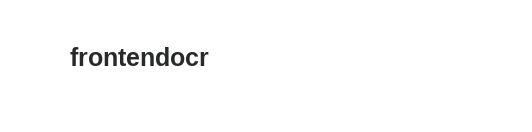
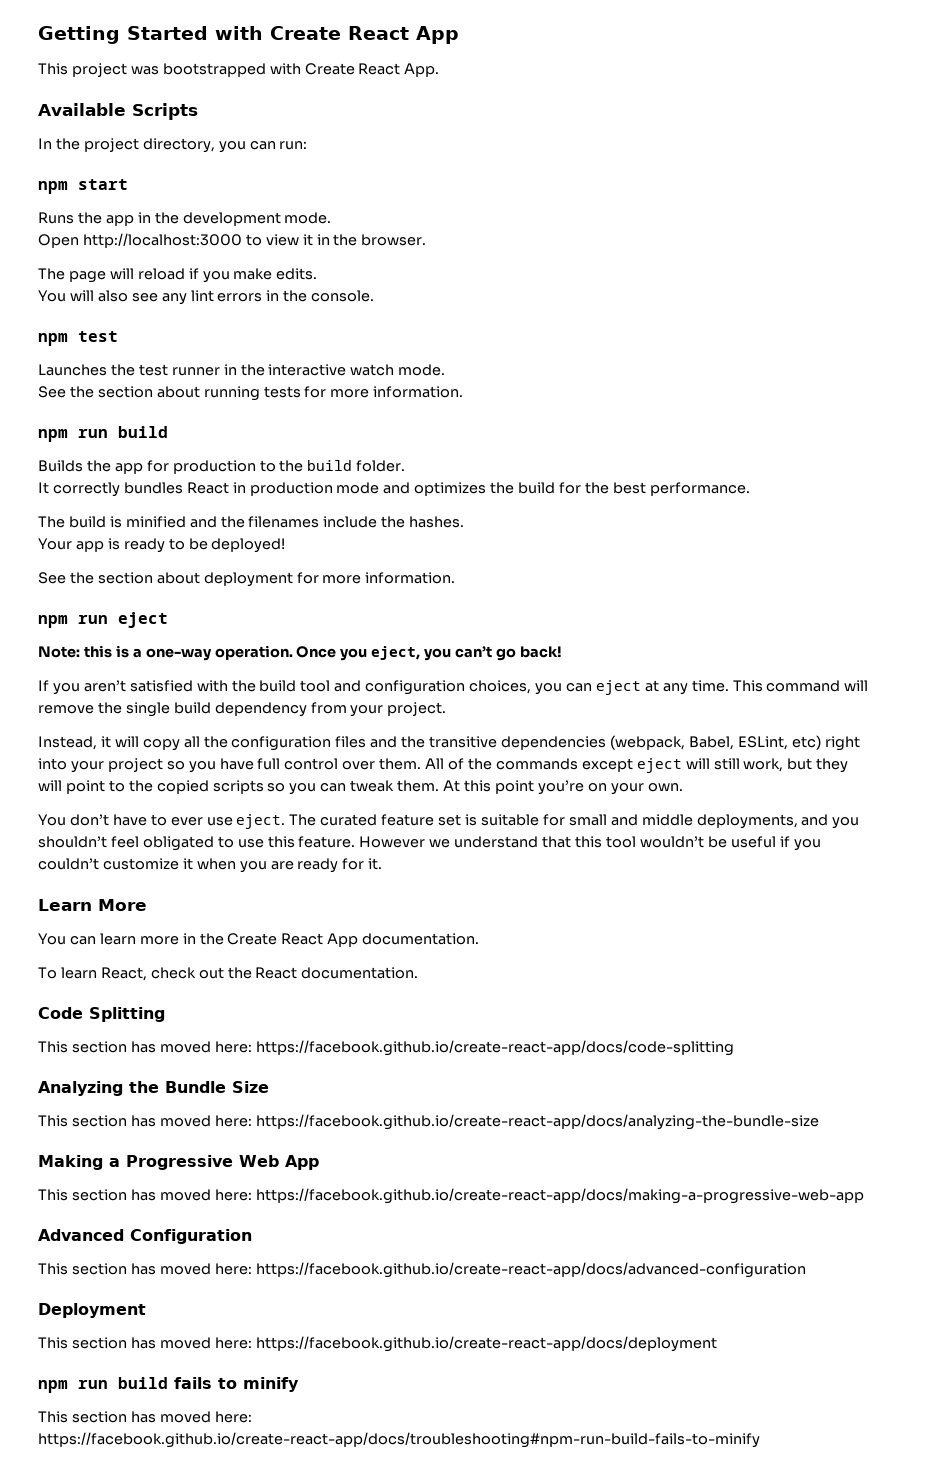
[70,47,209,66] frontendocr -> [38,26,459,44] [38,63,440,77] [38,103,198,120] [38,138,308,153] [38,179,128,194] [38,212,332,226] [38,233,427,248] [38,268,318,283] [38,290,375,305] [38,331,118,346] [38,364,446,376] [38,386,464,401] [38,426,168,442] [38,460,406,474] [38,482,750,497] [38,516,465,528] [38,538,286,553] [38,572,456,587] [38,612,168,628] [38,645,562,661] [38,680,869,695] [38,702,447,717] [38,735,860,751] [38,758,849,773] [38,780,683,795] [38,814,860,829] [38,836,821,851] [38,858,383,873] [38,899,147,911] [38,933,480,947] [38,967,419,981] [38,1007,165,1022] [38,1040,734,1056] [38,1081,269,1096] [38,1114,819,1130] [38,1155,319,1170] [38,1188,864,1204] [38,1229,252,1244] [38,1262,806,1278] [38,1303,146,1318] [38,1336,717,1352] [38,1377,299,1393] [38,1411,252,1423] [38,1432,760,1448] Getting Started with Create React App // This project was bootstrapped with Create React App. // Available Scripts // In the project directory, you can run: // npm start // Runs the app in the development mode. // Open http://localhost:3000 to view it in the browser. // The page will reload if you make edits. // You will also see any lint errors in the console. // npm test // Launches the test runner in the interactive watch mode. // See the section about running tests for more information. // npm run build // Builds the app for production to the build folder. // It correctly bundles React in production mode and optimizes the build for the best performance. // The build is minified and the filenames include the hashes. // Your app is ready to be deployed! // See the section about deployment for more information. // npm run eject // Note: this is a one-way operation. Once you eject, you can’t go back! // If you aren’t satisfied with the build tool and configuration choices, you can eject at any time. This command will remove the single build dependency from your project. // Instead, it will copy all the configuration files and the transitive dependencies (webpack, Babel, ESLint, etc) right into your project so you have full control over them. All of the commands except eject will still work, but they will point to the copied scripts so you can tweak them. At this point you’re on your own. // You don’t have to ever use eject. The curated feature set is suitable for small and middle deployments, and you shouldn’t feel obligated to use this feature. However we understand that this tool wouldn’t be useful if you couldn’t customize it when you are ready for it. // Learn More // You can learn more in the Create React App documentation. // To learn React, check out the React documentation. // Code Splitting // This section has moved here: https://facebook.github.io/create-react-app/docs/code-splitting // Analyzing the Bundle Size // This section has moved here: https://facebook.github.io/create-react-app/docs/analyzing-the-bundle-size // Making a Progressive Web App // This section has moved here: https://facebook.github.io/create-react-app/docs/making-a-progressive-web-app // Advanced Configuration // This section has moved here: https://facebook.github.io/create-react-app/docs/advanced-configuration // Deployment // This section has moved here: https://facebook.github.io/create-react-app/docs/deployment // npm run build fails to minify // This section has moved here: https://facebook.github.io/create-react-app/docs/troubleshooting#npm-run-build-fails-to-minify

